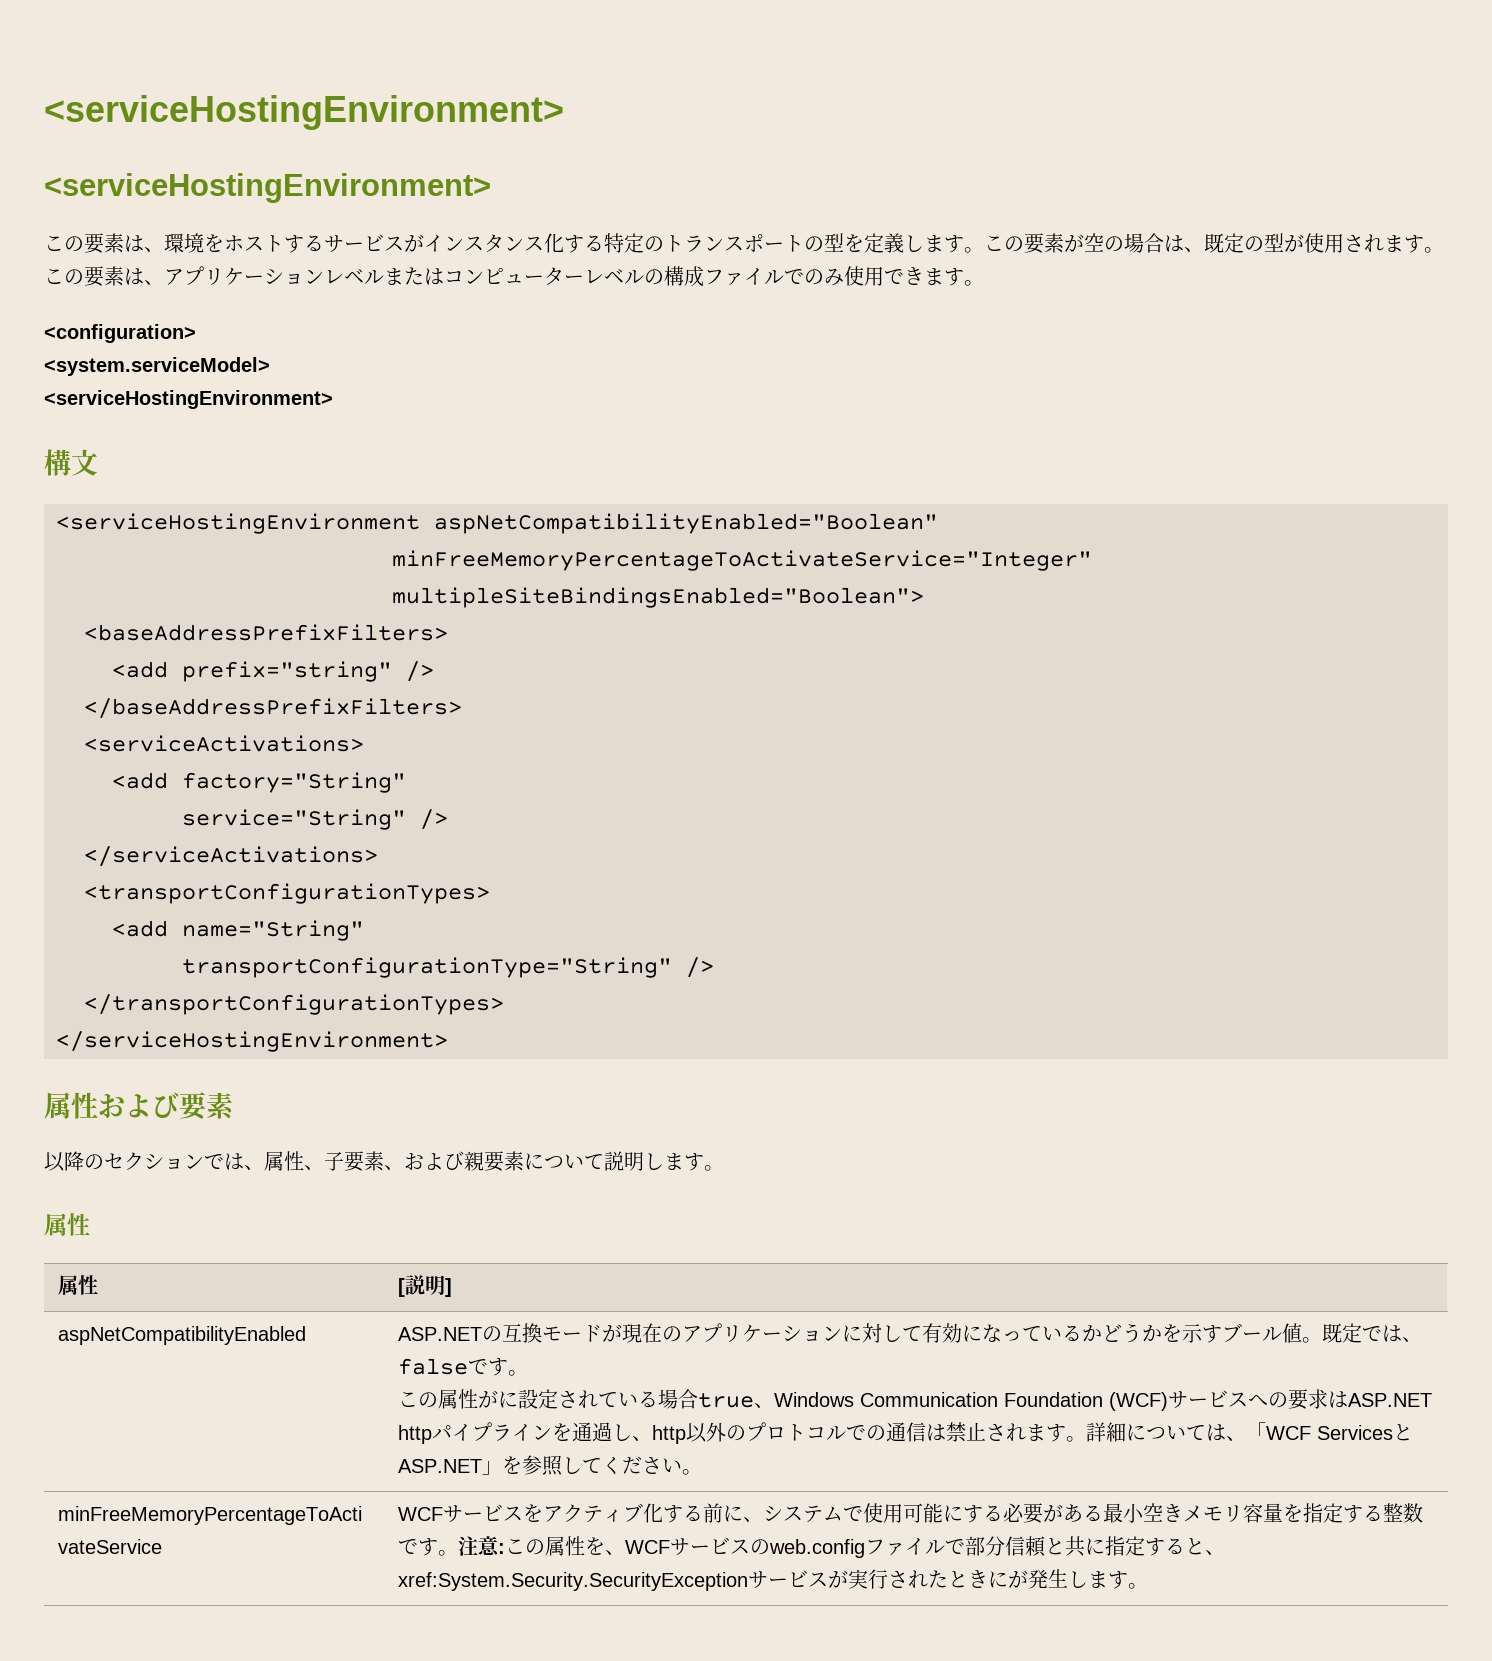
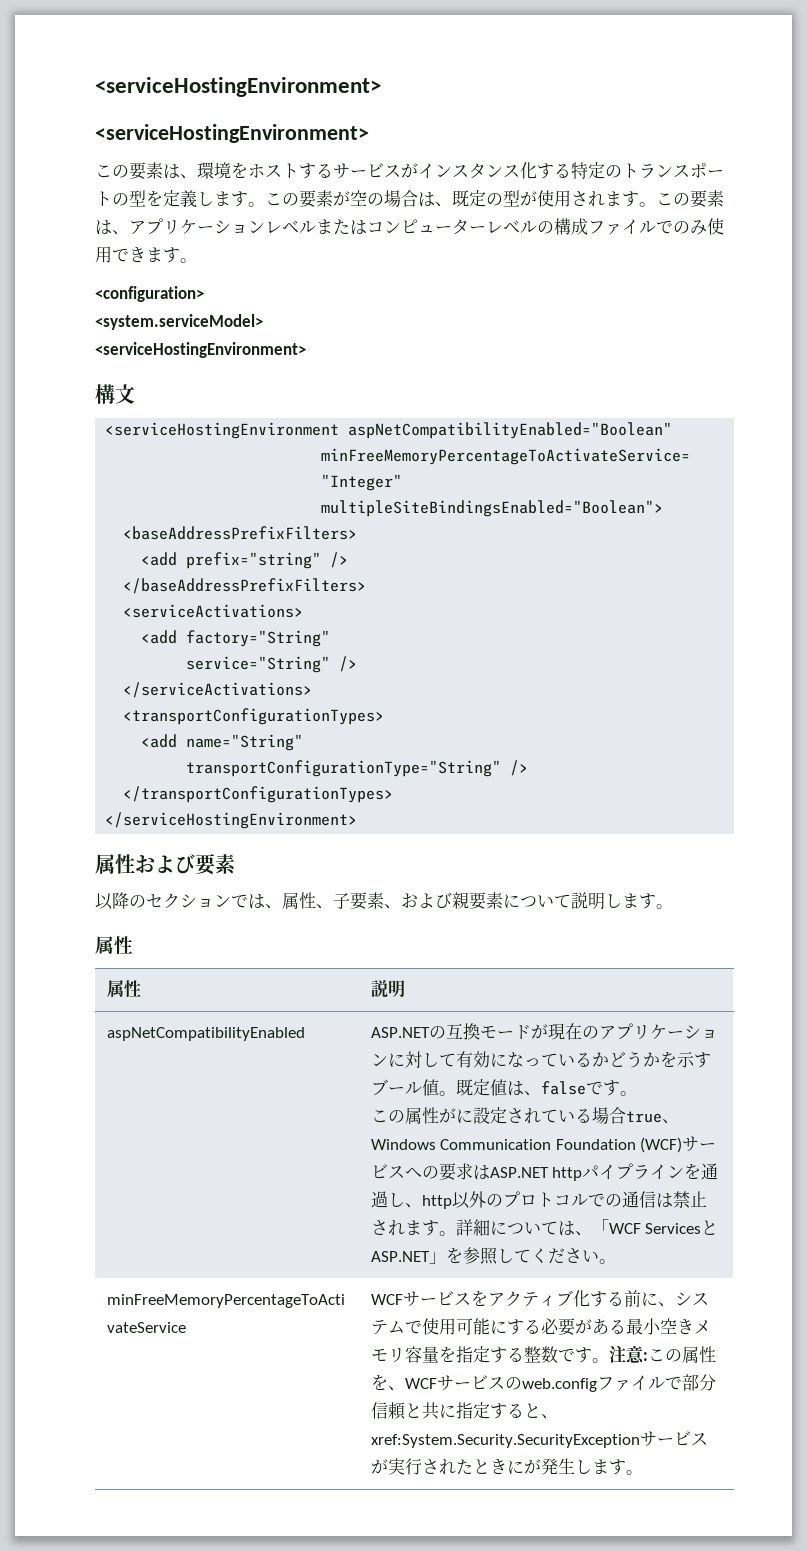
[398,1275,453,1297] [説明] -> [370,980,405,998] 説明
[1362,1326,1383,1341] で -> [489,1079,507,1096] 値

